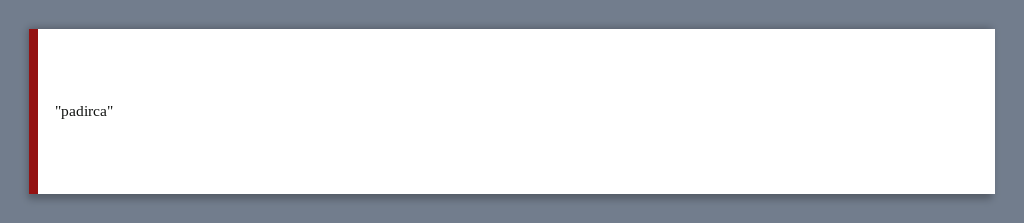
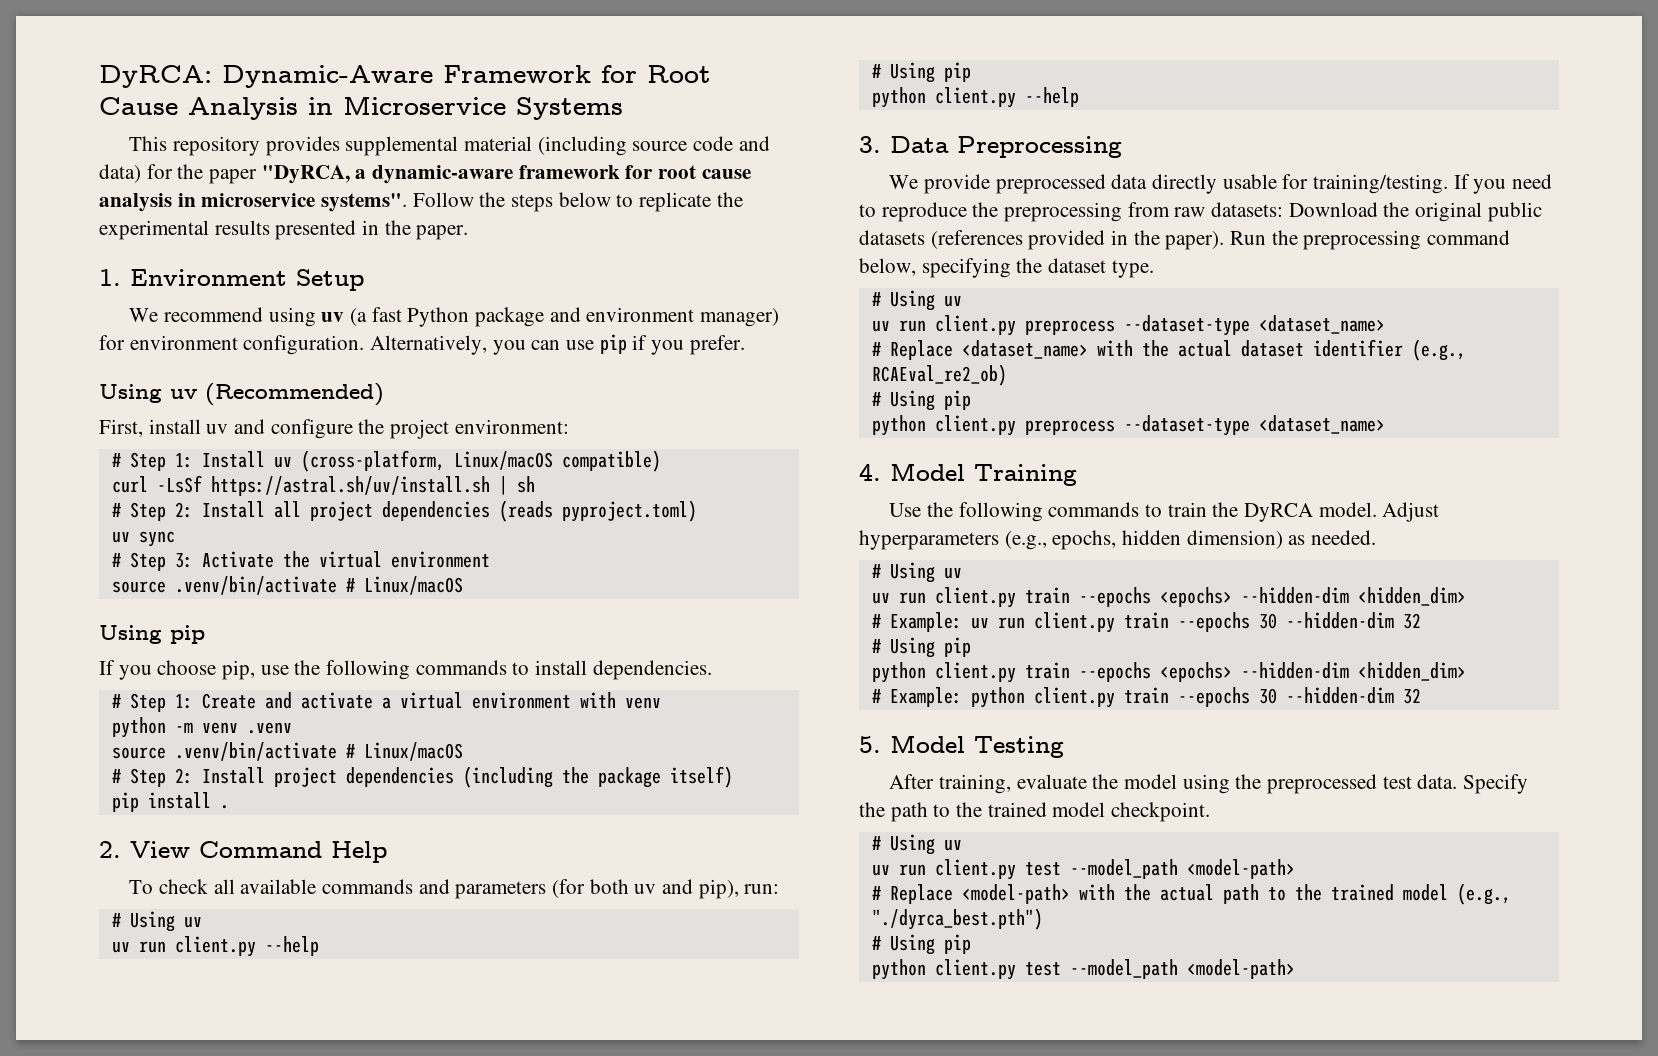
[55,106,113,119] "padirca" -> [99,65,711,88] [99,96,623,120] [129,136,770,156] [99,164,751,184] [99,192,743,212] [99,220,469,240] [99,269,364,291] [129,307,780,327] [99,334,745,355] [99,383,384,406] [99,419,569,439] [111,450,661,472] [111,475,535,496] [111,500,697,522] [111,531,175,547] [111,551,490,571] [111,576,463,595] [99,625,205,644] [99,660,712,680] [111,692,661,712] [111,717,292,738] [111,742,463,761] [111,766,733,788] [111,792,229,812] [99,841,387,863] [129,879,780,899] [111,911,202,932] [111,936,319,957] [871,62,971,83] [871,87,1079,108] [859,136,1122,158] [889,174,1553,194] [859,202,1542,222] [859,230,1511,250] [859,258,1154,278] [871,290,962,311] [871,315,1385,336] [871,339,1466,361] [871,364,1007,386] [871,390,971,411] [871,415,1385,436] [859,463,1077,486] [889,502,1440,522] [859,530,1377,550] [871,562,962,583] [871,587,1466,608] [871,612,1421,633] [871,637,971,658] [871,662,1466,683] [871,687,1421,708] [859,735,1064,758] [889,774,1529,794] [859,802,1211,822] [871,834,962,855] [871,859,1295,880] [871,883,1511,905] [871,908,1043,930] [871,934,971,955] [871,959,1295,980] DyRCA: Dynamic-Aware Framework for Root Cause Analysis in Microservice Systems // This repository provides supplemental material (including source code and data) for the paper "DyRCA, a dynamic-aware framework for root cause analysis in microservice systems". Follow the steps below to replicate the experimental results presented in the paper. // 1. Environment Setup // We recommend using uv (a fast Python package and environment manager) for environment configuration. Alternatively, you can use pip if you prefer. // Using uv (Recommended) // First, install uv and configure the project environment: // # Step 1: Install uv (cross-platform, Linux/macOS compatible) // curl -LsSf https://astral.sh/uv/install.sh | sh // # Step 2: Install all project dependencies (reads pyproject.toml) // uv sync // # Step 3: Activate the virtual environment // source .venv/bin/activate # Linux/macOS // Using pip // If you choose pip, use the following commands to install dependencies. // # Step 1: Create and activate a virtual environment with venv // python -m venv .venv // source .venv/bin/activate # Linux/macOS // # Step 2: Install project dependencies (including the package itself) // pip install . // 2. View Command Help // To check all available commands and parameters (for both uv and pip), run: // # Using uv // uv run client.py --help // # Using pip // python client.py --help // 3. Data Preprocessing // We provide preprocessed data directly usable for training/testing. If you need to reproduce the preprocessing from raw datasets: Download the original public datasets (references provided in the paper). Run the preprocessing command below, specifying the dataset type. // # Using uv // uv run client.py preprocess --dataset-type <dataset_name> // # Replace <dataset_name> with the actual dataset identifier (e.g., RCAEval_re2_ob) // # Using pip // python client.py preprocess --dataset-type <dataset_name> // 4. Model Training // Use the following commands to train the DyRCA model. Adjust hyperparameters (e.g., epochs, hidden dimension) as needed. // # Using uv // uv run client.py train --epochs <epochs> --hidden-dim <hidden_dim> // # Example: uv run client.py train --epochs 30 --hidden-dim 32 // # Using pip // python client.py train --epochs <epochs> --hidden-dim <hidden_dim> // # Example: python client.py train --epochs 30 --hidden-dim 32 // 5. Model Testing // After training, evaluate the model using the preprocessed test data. Specify the path to the trained model checkpoint. // # Using uv // uv run client.py test --model_path <model-path> // # Replace <model-path> with the actual path to the trained model (e.g., "./dyrca_best.pth") // # Using pip // python client.py test --model_path <model-path>

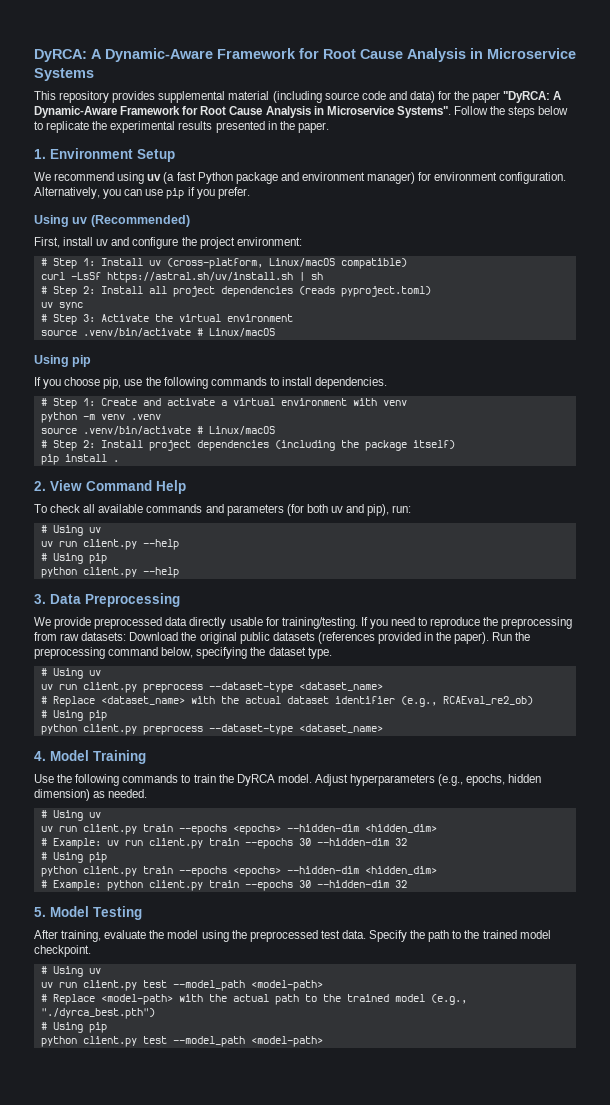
(212, 76) none -> [91,49,102,59] A
[261,165,751,184] [99,193,408,212] "DyRCA, a dynamic-aware framework for root cause analysis in microservice systems". -> [503,91,562,103] [34,106,451,118] "DyRCA: A Dynamic-Aware Framework for Root Cause Analysis in Microservice Systems".

